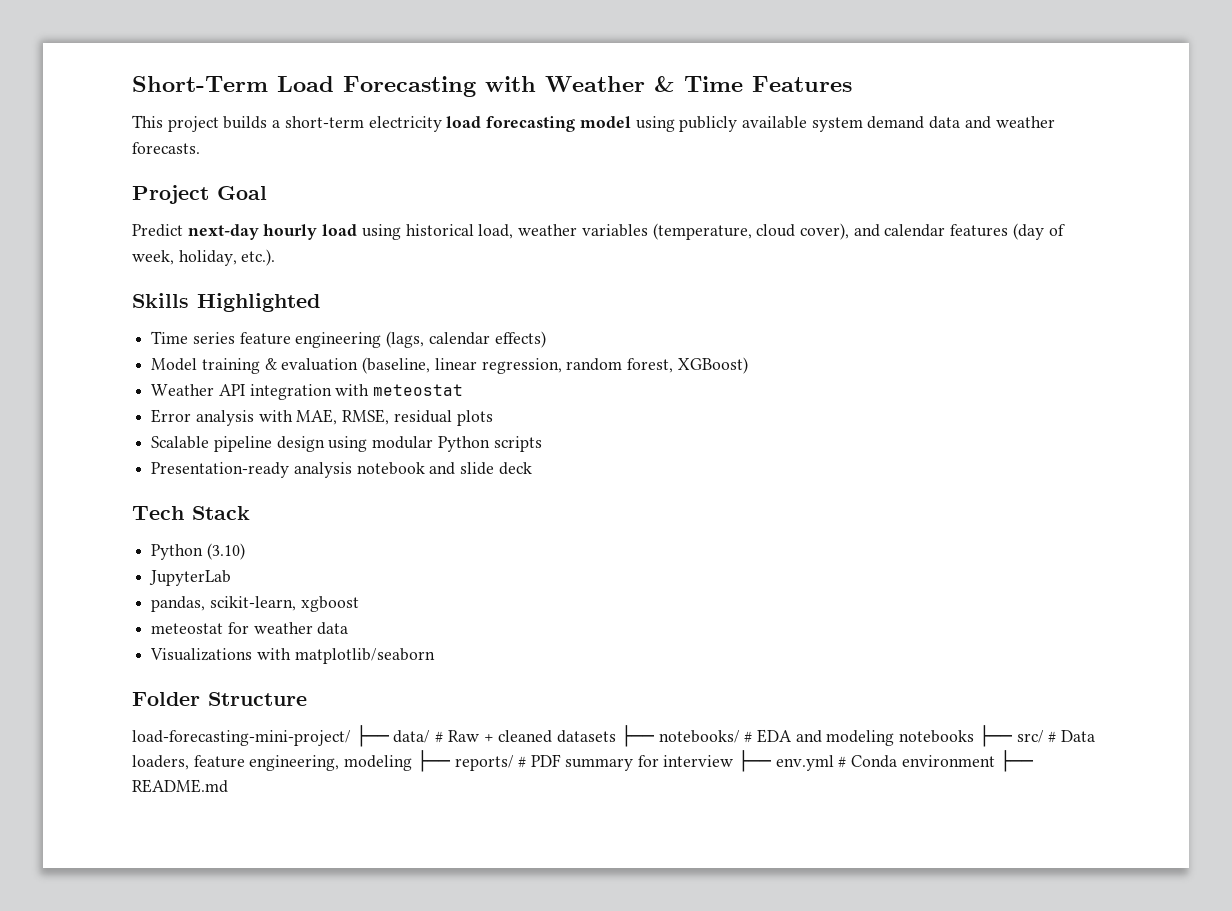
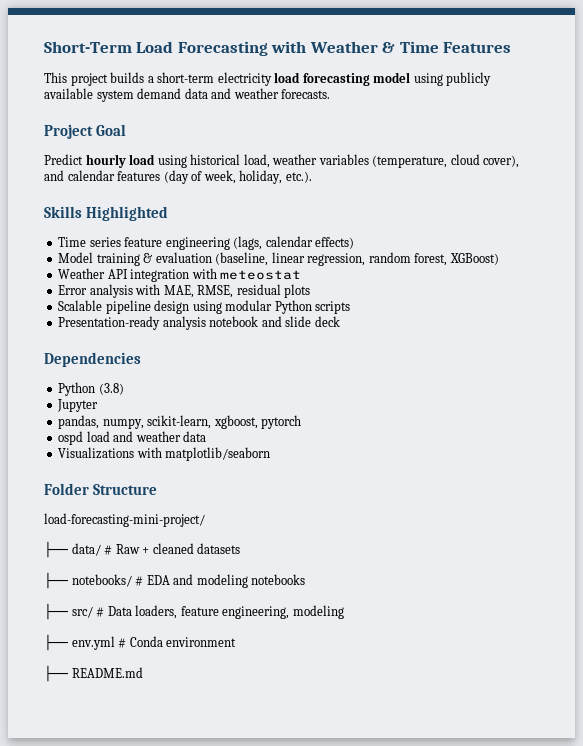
[187,224,259,240] next-day -> (83, 159) none
[132,506,250,520] [151,543,245,560] [149,570,232,586] Tech Stack // Python (3.10) // JupyterLab -> [44,352,141,367] [58,382,124,396] [57,399,99,412] Dependencies // Python (3.8) // Jupyter
[209,596,359,612] [151,622,249,634] scikit-learn, xgboost // meteostat for -> [102,415,302,429] [58,431,134,445] numpy, scikit-learn, xgboost, pytorch // ospd load and
(351, 738) none -> (205, 520) //
(617, 736) none -> (241, 548) //
(975, 736) none -> (306, 579) //
[416,750,734,772] ├── reports/ # PDF summary for interview -> (344, 612) //
(995, 761) none -> (237, 642) //

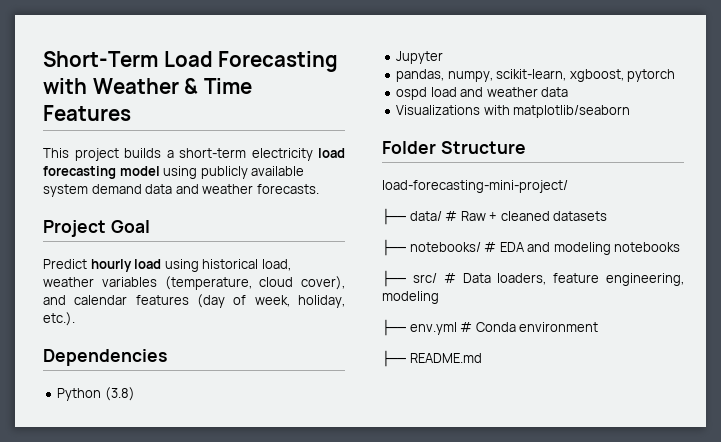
[44,206,169,221] [58,236,355,250] [58,252,499,266] [58,268,302,282] [58,284,311,298] [58,300,351,314] [58,316,340,330] // Skills Highlighted // Time series feature engineering (lags, calendar effects) // Model training & evaluation (baseline, linear regression, random forest, XGBoost) // Weather API integration with meteostat // Error analysis with MAE, RMSE, residual plots // Scalable pipeline design using modular Python scripts // Presentation-ready analysis notebook and slide deck -> (75, 319) none

